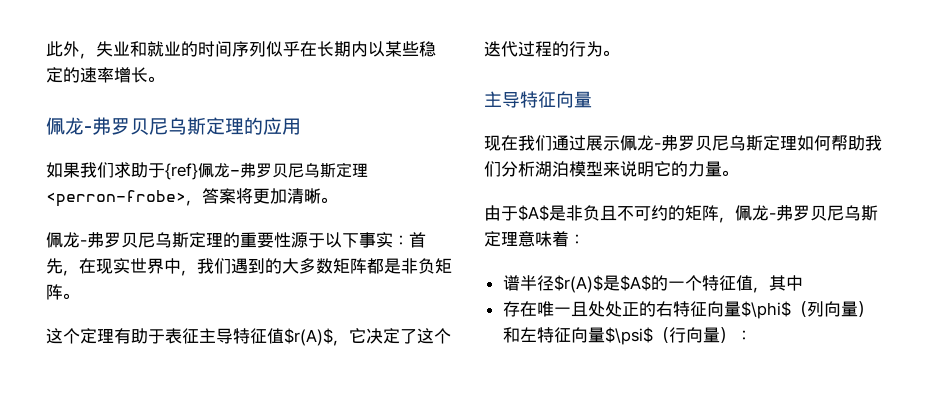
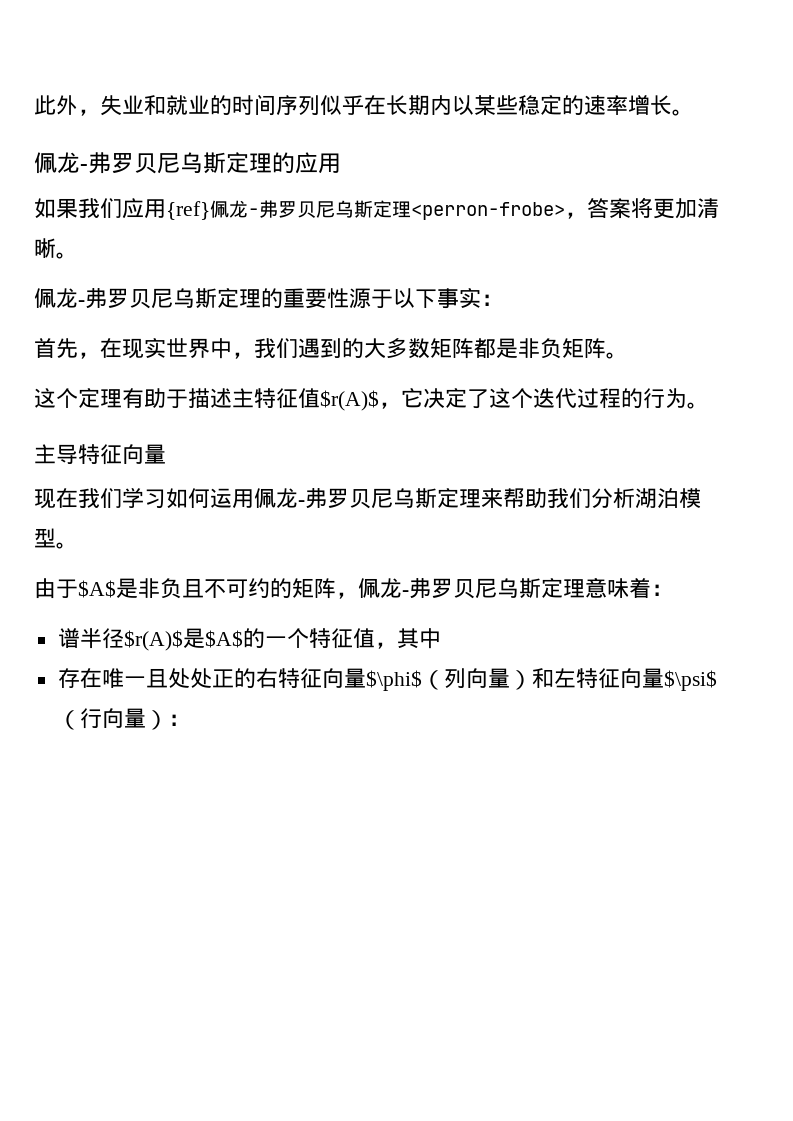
[114,162,165,178] 求助于 -> [122,198,166,219] 应用
(409, 240) none -> (503, 300) //
[165,328,233,344] 表征主导 -> [188,388,254,408] 描述主
[552,135,831,151] 通过展示佩龙-弗罗贝尼乌斯定理如何 -> [122,488,503,509] 学习如何运用佩龙-弗罗贝尼乌斯定理来
[603,161,722,177] 来说明它的力量 -> (56, 538) none

